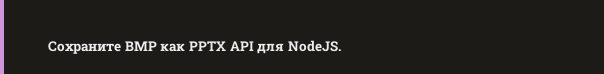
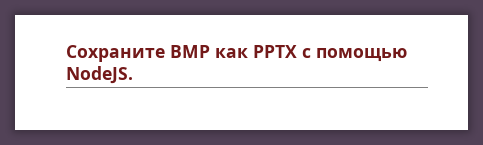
[229,41,285,54] API для -> [302,48,407,62] с помощью

